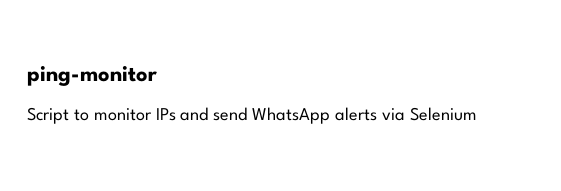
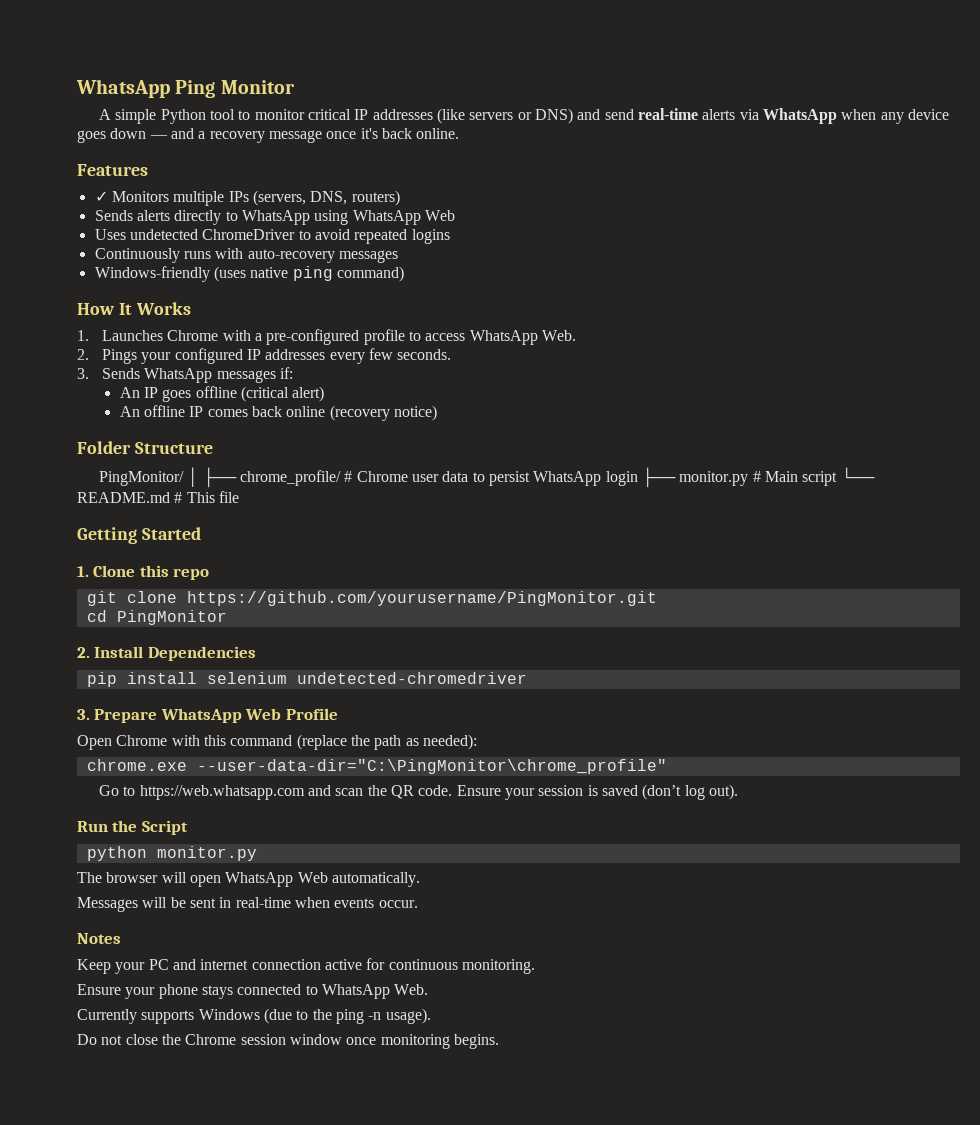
[27,66,157,86] [27,107,176,124] ping-monitor // Script to monitor IPs -> [76,79,295,98] [99,108,573,124] WhatsApp Ping Monitor // A simple Python tool to monitor critical IP addresses (like servers or DNS)
[252,107,331,124] WhatsApp -> [637,108,698,120] real-time
[409,107,477,121] Selenium -> [762,108,949,124] [77,128,460,143] [77,164,148,176] [94,190,400,206] [94,210,455,225] [94,229,450,244] [94,248,398,263] [94,266,404,282] [77,302,191,315] [77,329,577,345] [77,348,452,364] [77,367,294,383] [119,386,325,402] [119,405,438,421] [77,441,213,454] [99,467,875,488] [77,491,239,503] [77,527,201,544] [77,565,210,580] [86,591,657,606] [86,610,227,625] [77,646,256,661] [86,672,527,687] [77,708,338,723] [77,734,477,750] [86,759,667,774] [99,784,738,800] [77,820,188,835] [86,846,257,861] [77,872,420,887] [77,897,418,912] [77,933,121,944] [77,958,535,974] [77,984,429,999] [77,1008,431,1024] [77,1034,499,1049] WhatsApp when any device goes down — and a recovery message once it's back online. // Features // ✓ Monitors multiple IPs (servers, DNS, routers) // Sends alerts directly to WhatsApp using WhatsApp Web // Uses undetected ChromeDriver to avoid repeated logins // Continuously runs with auto-recovery messages // Windows-friendly (uses native ping command) // How It Works // 1. Launches Chrome with a pre-configured profile to access WhatsApp Web. // 2. Pings your configured IP addresses every few seconds. // 3. Sends WhatsApp messages if: // An IP goes offline (critical alert) // An offline IP comes back online (recovery notice) // Folder Structure // PingMonitor/ │ ├── chrome_profile/ # Chrome user data to persist WhatsApp login ├── monitor.py # Main script └── README.md # This file // Getting Started // 1. Clone this repo // git clone https://github.com/yourusername/PingMonitor.git // cd PingMonitor // 2. Install Dependencies // pip install selenium undetected-chromedriver // 3. Prepare WhatsApp Web Profile // Open Chrome with this command (replace the path as needed): // chrome.exe --user-data-dir="C:\PingMonitor\chrome_profile" // Go to https://web.whatsapp.com and scan the QR code. Ensure your session is saved (don’t log out). // Run the Script // python monitor.py // The browser will open WhatsApp Web automatically. // Messages will be sent in real-time when events occur. // Notes // Keep your PC and internet connection active for continuous monitoring. // Ensure your phone stays connected to WhatsApp Web. // Currently supports Windows (due to the ping -n usage). // Do not close the Chrome session window once monitoring begins.

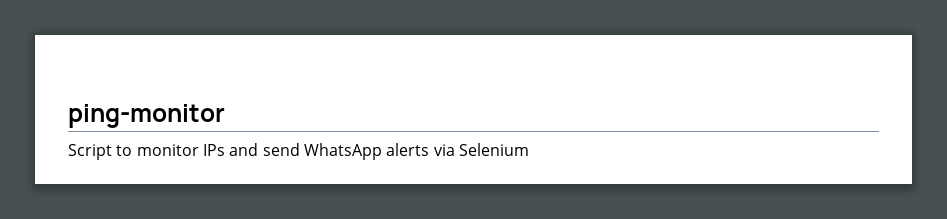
[76,79,295,98] [99,108,573,124] WhatsApp Ping Monitor // A simple Python tool to monitor critical IP addresses (like servers or DNS) -> [68,104,225,128] [68,144,225,160] ping-monitor // Script to monitor IPs
[637,108,698,120] real-time -> [303,143,382,160] WhatsApp
[762,108,949,124] [77,128,460,143] [77,164,148,176] [94,190,400,206] [94,210,455,225] [94,229,450,244] [94,248,398,263] [94,266,404,282] [77,302,191,315] [77,329,577,345] [77,348,452,364] [77,367,294,383] [119,386,325,402] [119,405,438,421] [77,441,213,454] [99,467,875,488] [77,491,239,503] [77,527,201,544] [77,565,210,580] [86,591,657,606] [86,610,227,625] [77,646,256,661] [86,672,527,687] [77,708,338,723] [77,734,477,750] [86,759,667,774] [99,784,738,800] [77,820,188,835] [86,846,257,861] [77,872,420,887] [77,897,418,912] [77,933,121,944] [77,958,535,974] [77,984,429,999] [77,1008,431,1024] [77,1034,499,1049] WhatsApp when any device goes down — and a recovery message once it's back online. // Features // ✓ Monitors multiple IPs (servers, DNS, routers) // Sends alerts directly to WhatsApp using WhatsApp Web // Uses undetected ChromeDriver to avoid repeated logins // Continuously runs with auto-recovery messages // Windows-friendly (uses native ping command) // How It Works // 1. Launches Chrome with a pre-configured profile to access WhatsApp Web. // 2. Pings your configured IP addresses every few seconds. // 3. Sends WhatsApp messages if: // An IP goes offline (critical alert) // An offline IP comes back online (recovery notice) // Folder Structure // PingMonitor/ │ ├── chrome_profile/ # Chrome user data to persist WhatsApp login ├── monitor.py # Main script └── README.md # This file // Getting Started // 1. Clone this repo // git clone https://github.com/yourusername/PingMonitor.git // cd PingMonitor // 2. Install Dependencies // pip install selenium undetected-chromedriver // 3. Prepare WhatsApp Web Profile // Open Chrome with this command (replace the path as needed): // chrome.exe --user-data-dir="C:\PingMonitor\chrome_profile" // Go to https://web.whatsapp.com and scan the QR code. Ensure your session is saved (don’t log out). // Run the Script // python monitor.py // The browser will open WhatsApp Web automatically. // Messages will be sent in real-time when events occur. // Notes // Keep your PC and internet connection active for continuous monitoring. // Ensure your phone stays connected to WhatsApp Web. // Currently supports Windows (due to the ping -n usage). // Do not close the Chrome session window once monitoring begins. -> [458,143,529,156] Selenium

